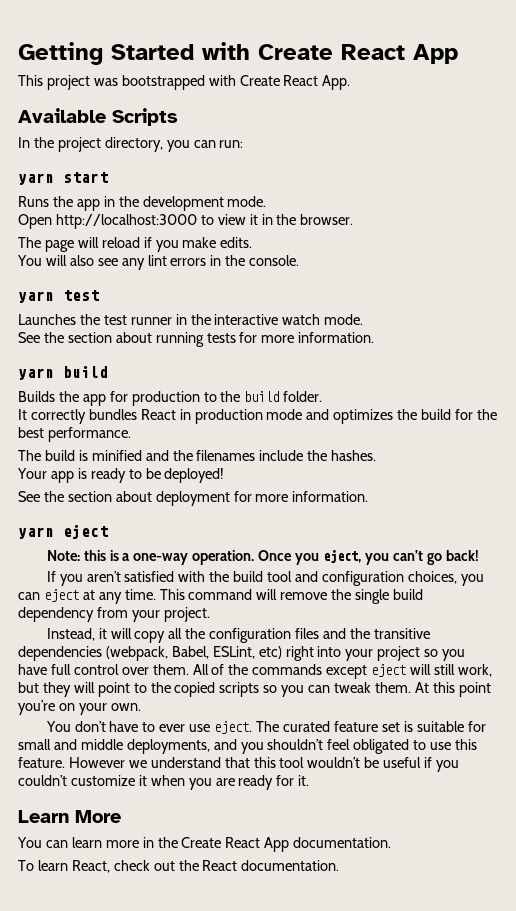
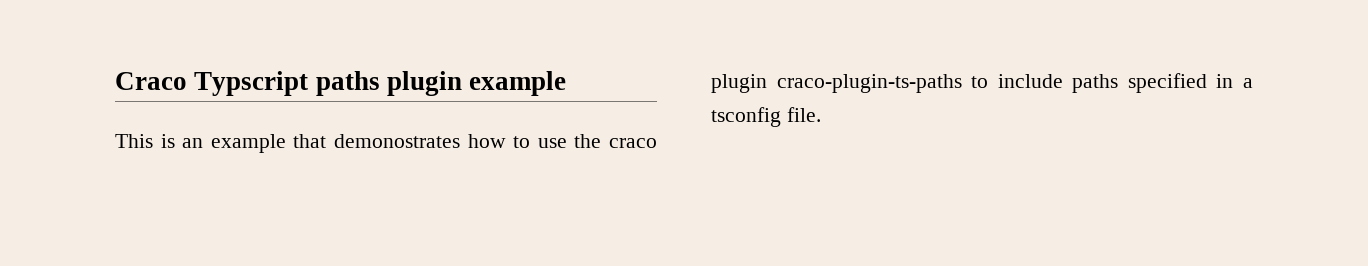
[18,42,458,65] [18,75,351,90] [18,108,178,126] [18,137,244,152] [18,172,108,185] [18,196,267,211] [18,214,354,229] [18,237,253,252] [17,255,300,270] [18,290,99,303] [18,314,364,325] [18,332,375,347] [18,366,108,380] [18,391,323,406] [18,409,497,424] [18,427,131,442] [18,450,377,461] [17,468,225,483] [18,491,369,506] [18,524,108,539] [46,550,479,565] [46,571,484,586] [18,589,424,604] [18,607,210,622] [46,628,430,643] [18,646,466,661] [18,664,492,679] [18,682,491,697] [18,700,141,715] [45,721,486,734] [18,739,478,754] [18,757,460,772] [18,775,310,790] [18,810,121,823] [17,837,392,852] [18,860,340,873] Getting Started with Create React App // This project was bootstrapped with Create React App. // Available Scripts // In the project directory, you can run: // yarn start // Runs the app in the development mode. // Open http://localhost:3000 to view it in the browser. // The page will reload if you make edits. // You will also see any lint errors in the console. // yarn test // Launches the test runner in the interactive watch mode. // See the section about running tests for more information. // yarn build // Builds the app for production to the build folder. // It correctly bundles React in production mode and optimizes the build for the best performance. // The build is minified and the filenames include the hashes. // Your app is ready to be deployed! // See the section about deployment for more information. // yarn eject // Note: this is a one-way operation. Once you eject, you can’t go back! // If you aren’t satisfied with the build tool and configuration choices, you can eject at any time. This command will remove the single build dependency from your project. // Instead, it will copy all the configuration files and the transitive dependencies (webpack, Babel, ESLint, etc) right into your project so you have full control over them. All of the commands except eject will still work, but they will point to the copied scripts so you can tweak them. At this point you’re on your own. // You don’t have to ever use eject. The curated feature set is suitable for small and middle deployments, and you shouldn’t feel obligated to use this feature. However we understand that this tool wouldn’t be useful if you couldn’t customize it when you are ready for it. // Learn More // You can learn more in the Create React App documentation. // To learn React, check out the React documentation. -> [115,71,567,96] [115,134,658,153] [711,73,1253,93] [711,107,821,127] Craco Typscript paths plugin example // This is an example that demonostrates how to use the craco plugin craco-plugin-ts-paths to include paths specified in a tsconfig file.

